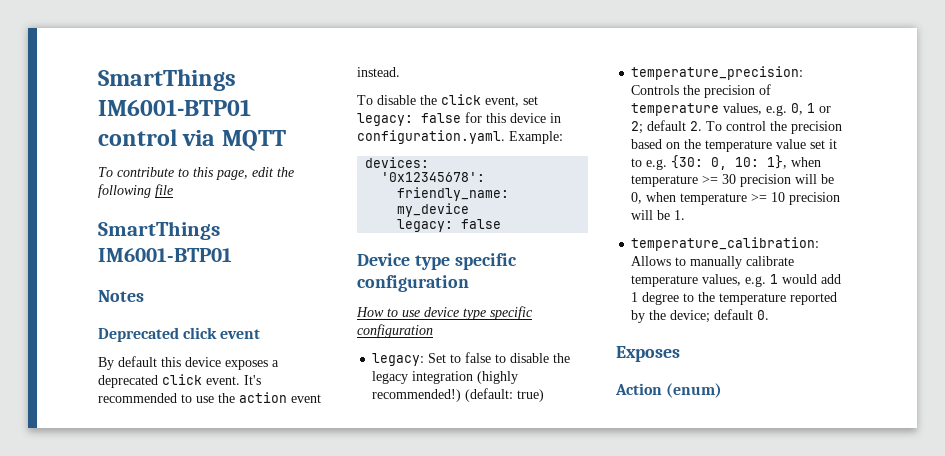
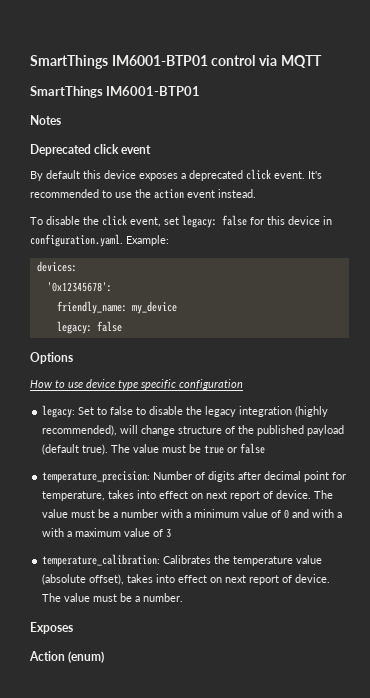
[98,167,294,180] [98,184,173,198] // To contribute to this page, edit the following file -> (322, 61) none
[357,253,517,270] [357,275,469,292] Device type specific configuration -> [30,352,73,364] Options
[372,388,545,402] [631,66,804,80] [631,84,772,98] [631,103,832,116] [631,120,843,134] [631,139,838,152] [631,155,822,170] [631,174,835,187] [631,192,841,205] [631,210,686,220] [631,237,820,251] [631,256,795,269] [631,274,842,287] [631,292,838,305] [631,309,770,323] recommended!) (default: true) // temperature_precision: Controls the precision of temperature values, e.g. 0, 1 or 2; default 2. To control the precision based on the temperature value set it to e.g. {30: 0, 10: 1}, when temperature >= 30 precision will be 0, when temperature >= 10 precision will be 1. // temperature_calibration: Allows to manually calibrate temperature values, e.g. 1 would add 1 degree to the temperature reported by the device; default 0. -> [42,425,345,436] [42,443,266,455] [42,471,347,483] [42,490,334,501] [42,509,343,519] [42,528,172,538] [42,554,323,567] [42,574,331,585] [42,593,184,602] recommended), will change structure of the published payload (default true). The value must be true or false // temperature_precision: Number of digits after decimal point for temperature, takes into effect on next report of device. The value must be a number with a minimum value of 0 and with a with a maximum value of 3 // temperature_calibration: Calibrates the temperature value (absolute offset), takes into effect on next report of device. The value must be a number.

